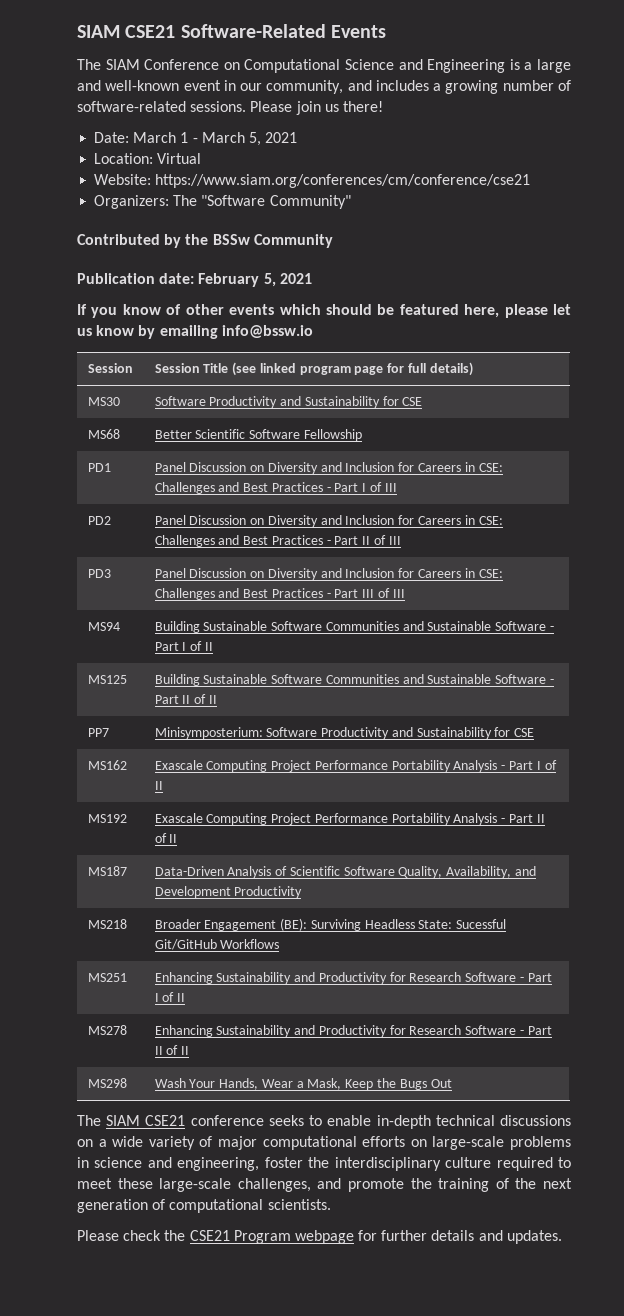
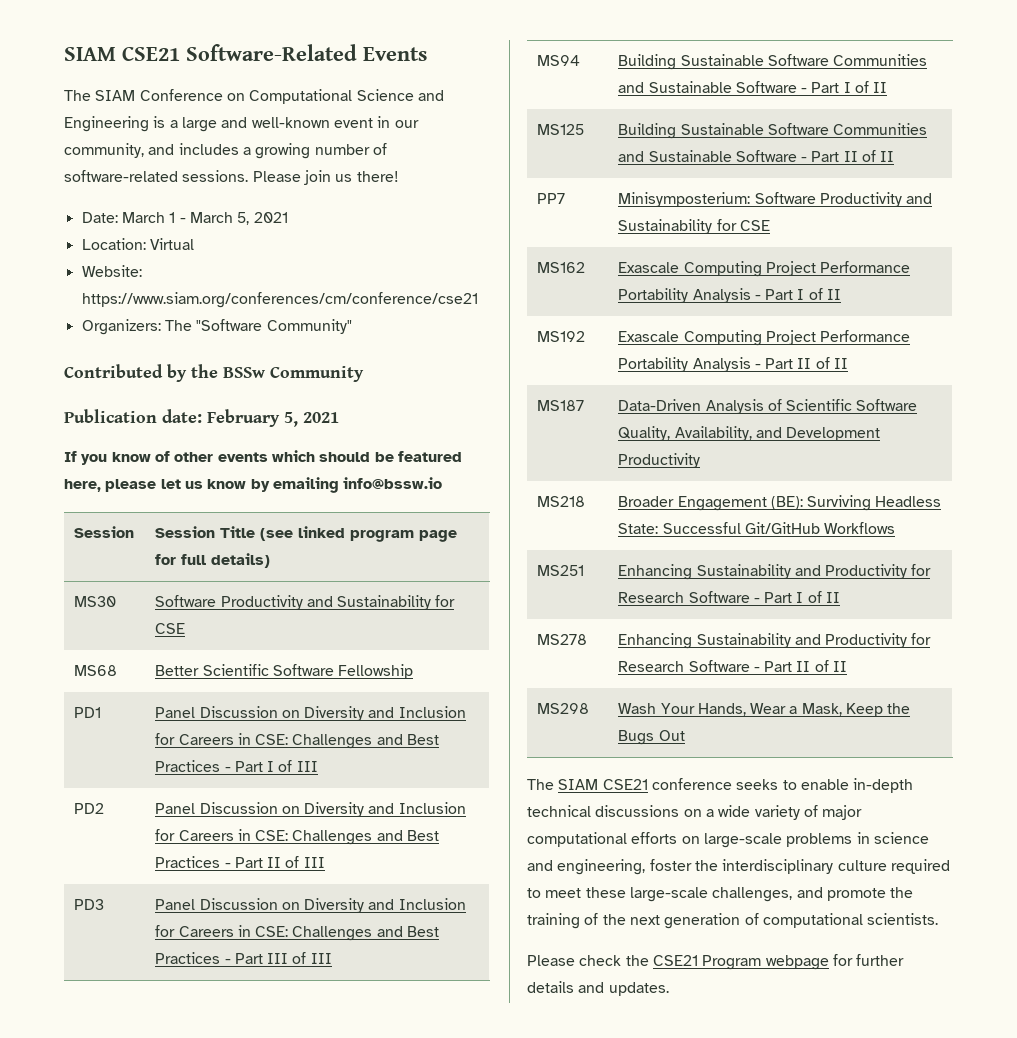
[456,919,507,929] Sucessful -> [662,522,741,534] Successful

